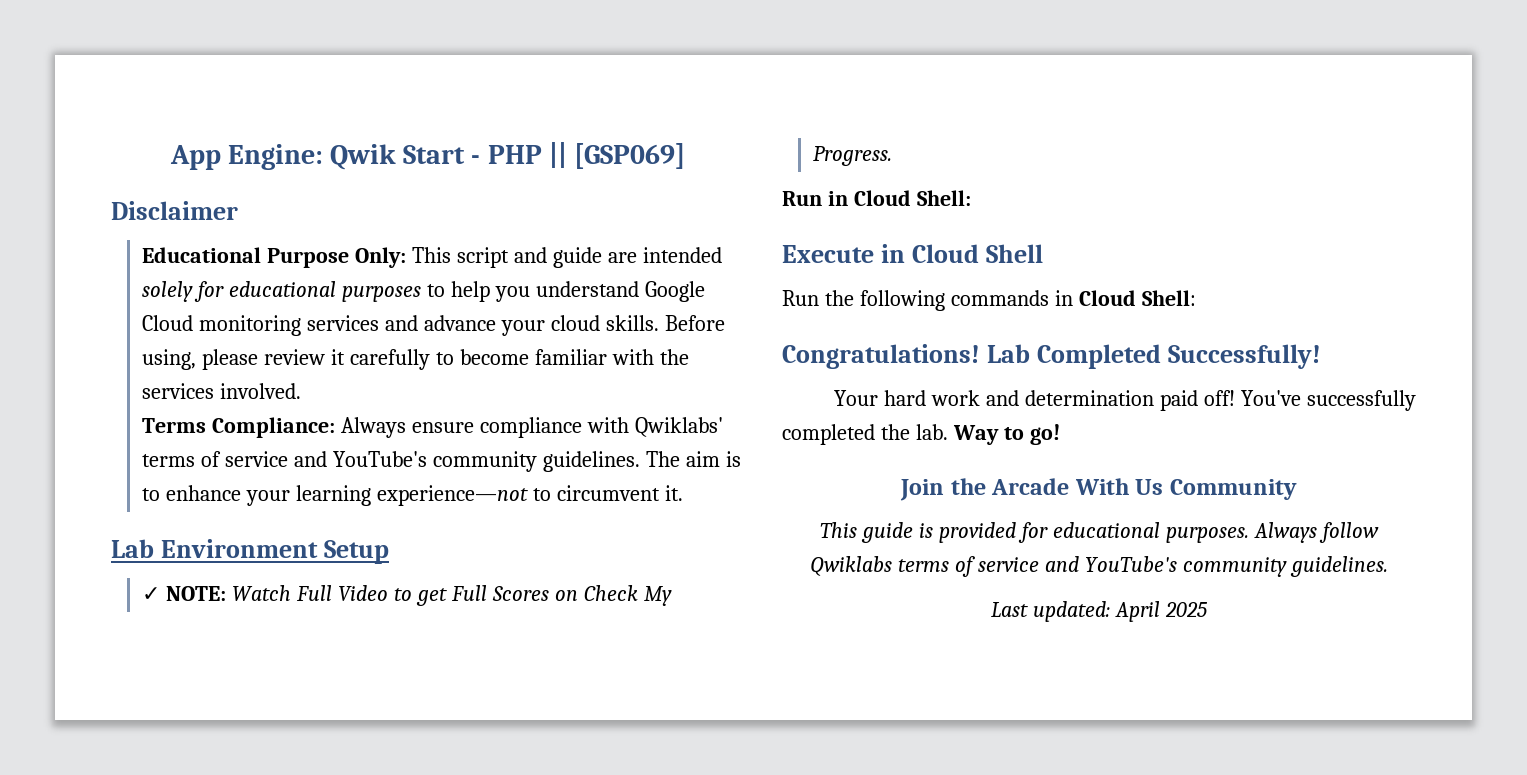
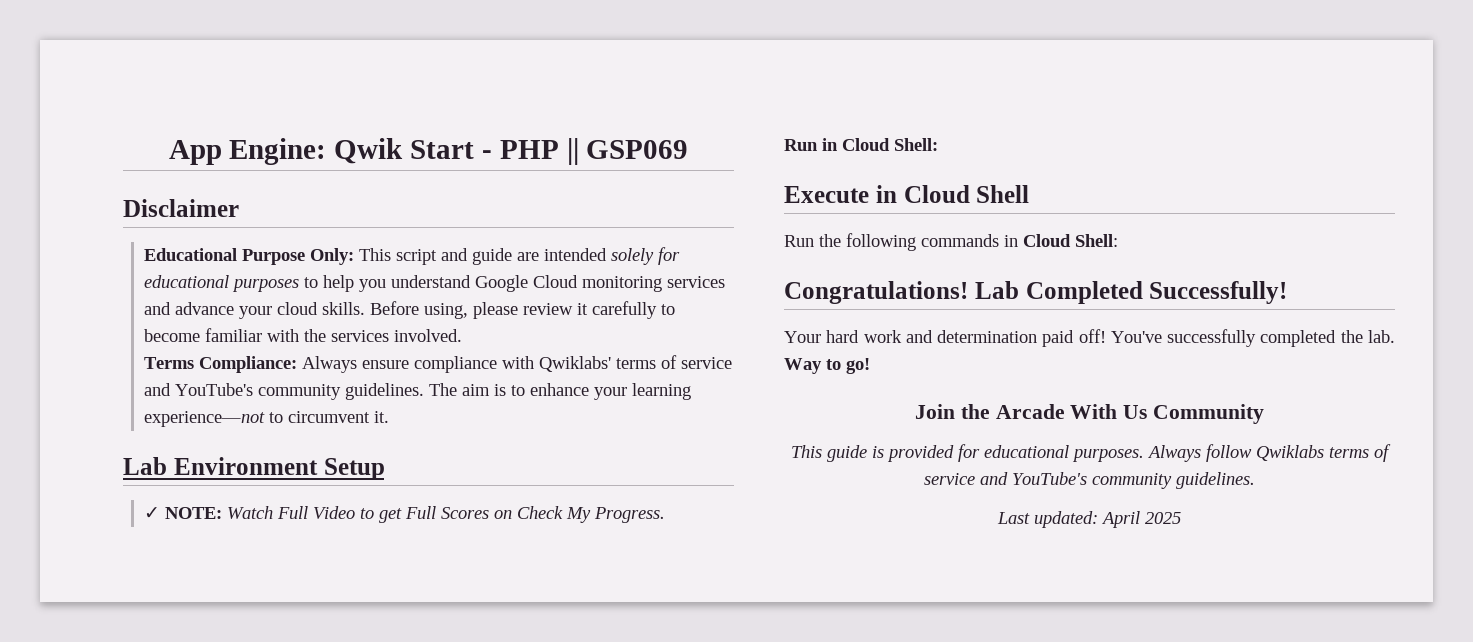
[574,143,686,169] [GSP069] -> [586,140,689,159] GSP069

